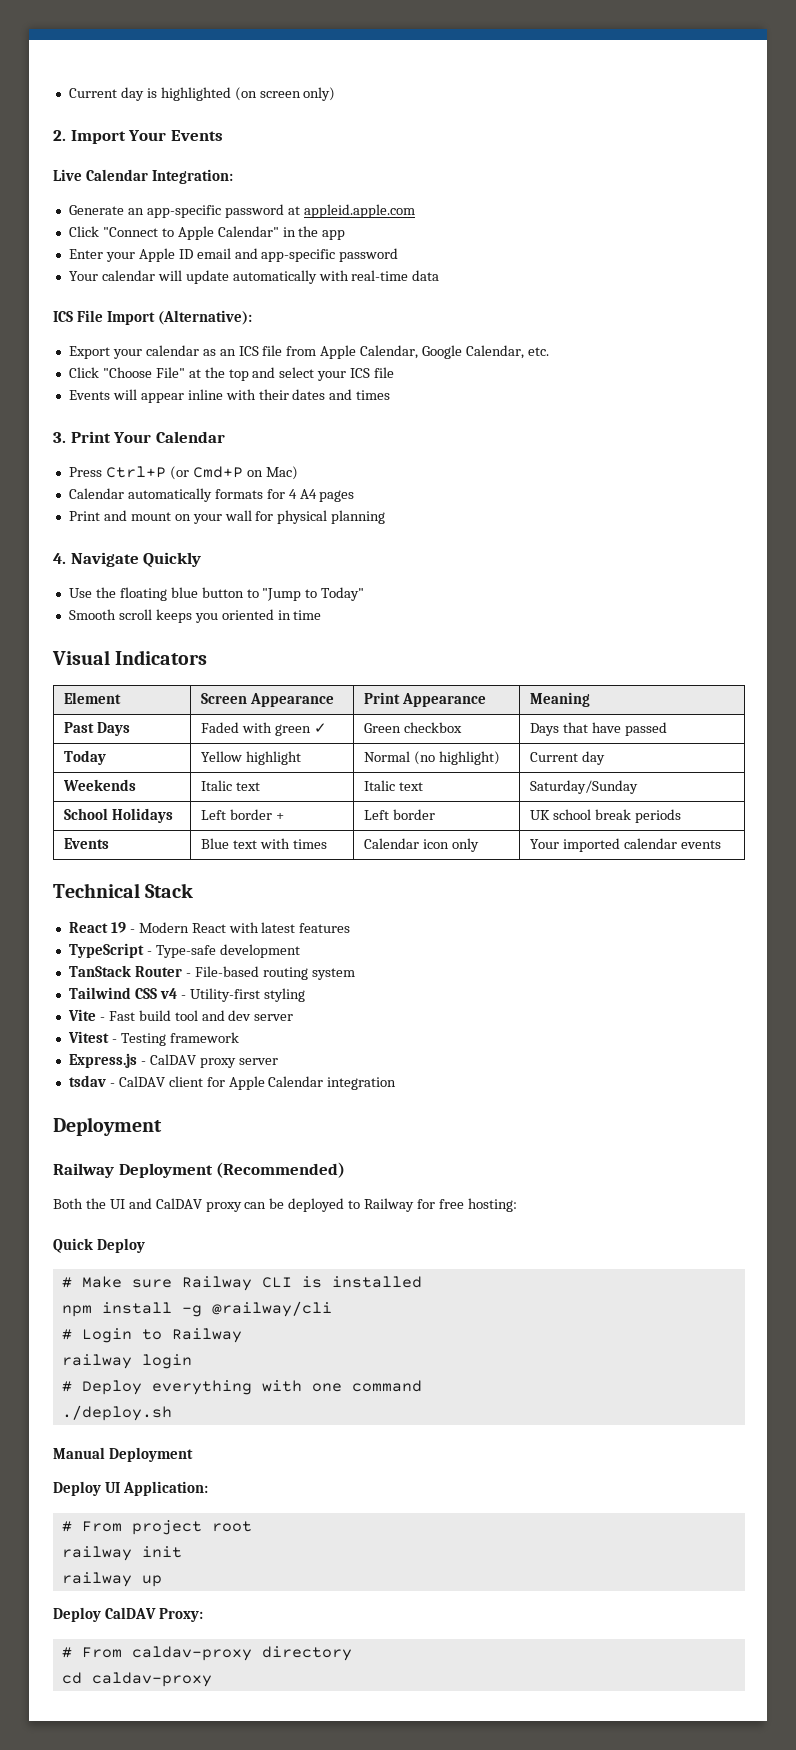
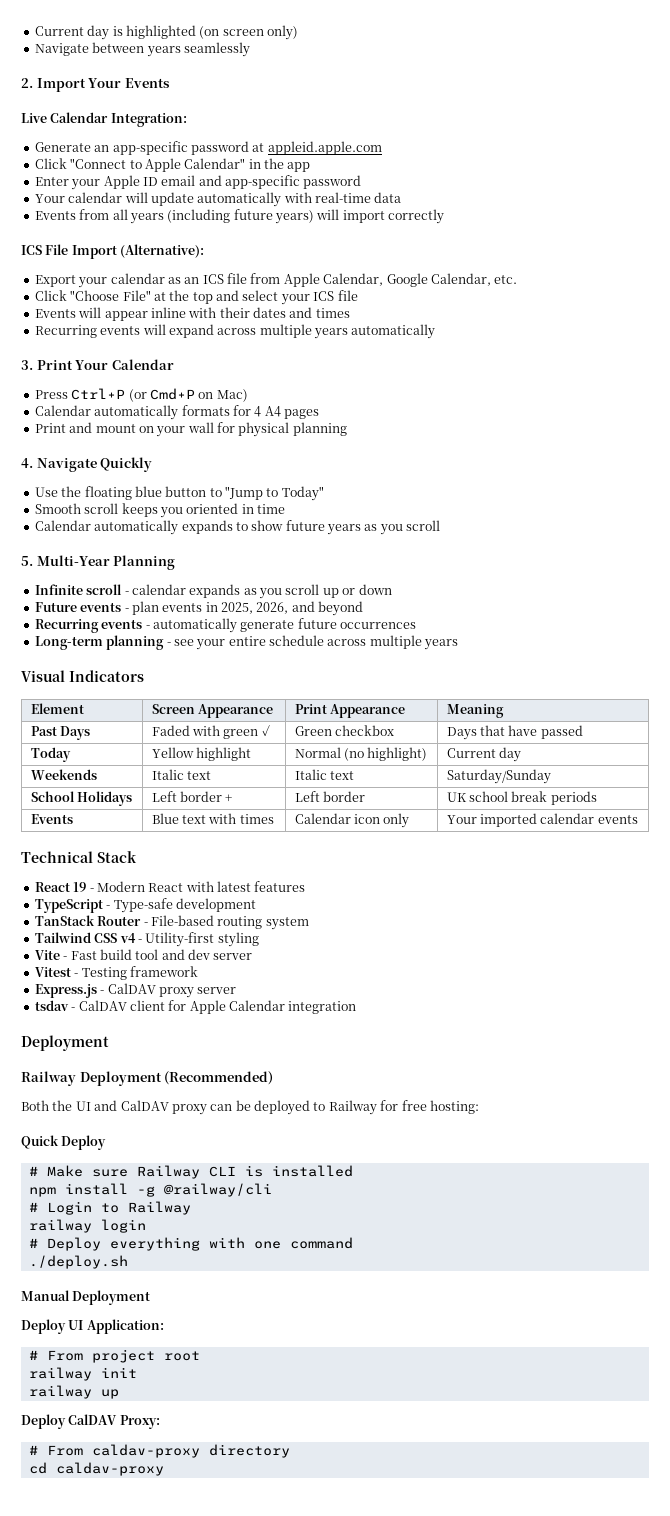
(336, 94) none -> [34,42,250,57] // Navigate between years seamlessly
(440, 275) none -> [34,209,445,224] // Events from all years (including future years) will import correctly
(391, 395) none -> [34,324,436,339] // Recurring events will expand across multiple years automatically
(322, 615) none -> [34,520,441,535] [21,555,176,570] [34,584,392,599] [34,601,364,616] [34,618,416,633] [34,635,459,650] // Calendar automatically expands to show future years as you scroll // 5. Multi-Year Planning // Infinite scroll - calendar expands as you scroll up or down // Future events - plan events in 2025, 2026, and beyond // Recurring events - automatically generate future occurrences // Long-term planning - see your entire schedule across multiple years

